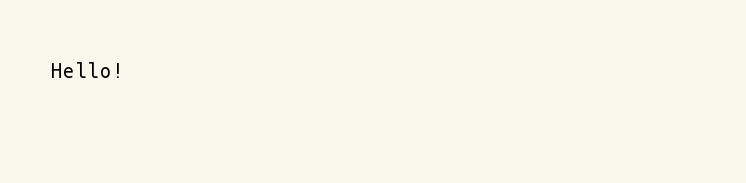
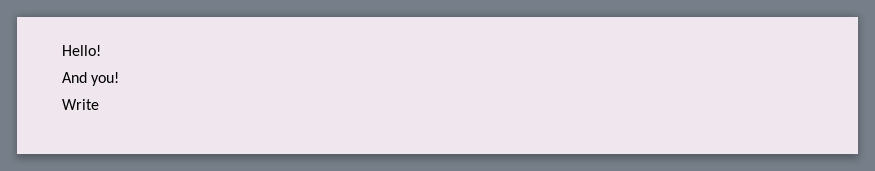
(124, 70) none -> [62,72,120,86] [62,99,99,110] // And you! // Write

